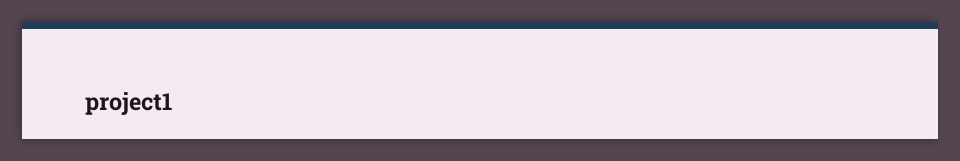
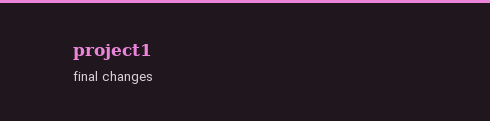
(172, 104) none -> [73,71,153,84] // final changes

